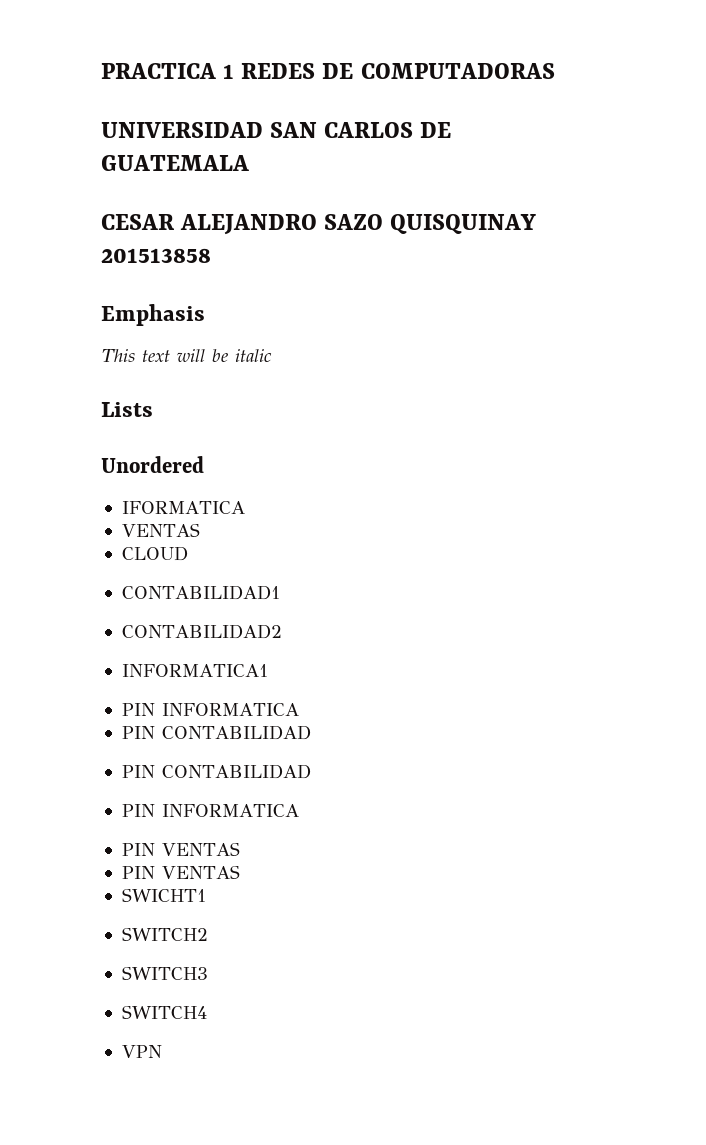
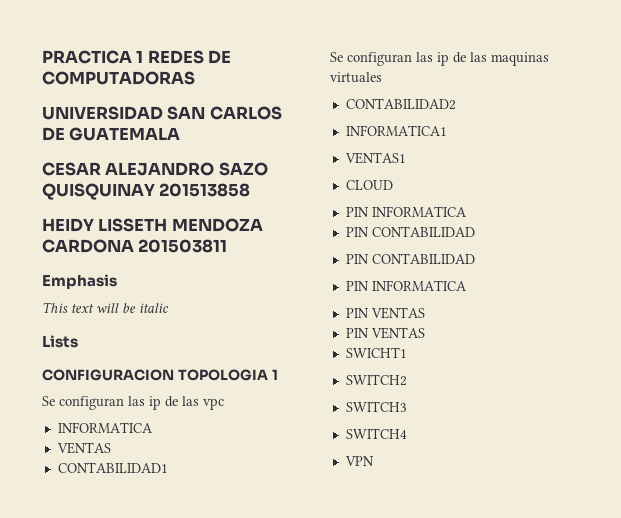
(211, 255) none -> [42,218,263,232] [42,239,228,253] // HEIDY LISSETH MENDOZA CARDONA 201503811
[101,456,204,473] [121,501,245,514] [121,523,200,537] [121,546,188,561] [121,585,280,600] Unordered // IFORMATICA // VENTAS // CLOUD // CONTABILIDAD1 -> [42,369,278,381] [42,396,224,410] [57,422,153,433] [56,442,111,454] [57,462,168,473] [330,52,549,66] [330,72,382,83] CONFIGURACION TOPOLOGIA 1 // Se configuran las ip de las vpc // INFORMATICA // VENTAS // CONTABILIDAD1 // Se configuran las ip de las maquinas virtuales
(268, 670) none -> [344,152,406,164] [345,180,393,190] // VENTAS1 // CLOUD

